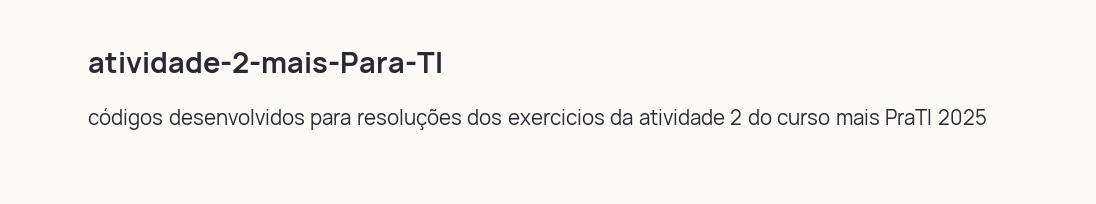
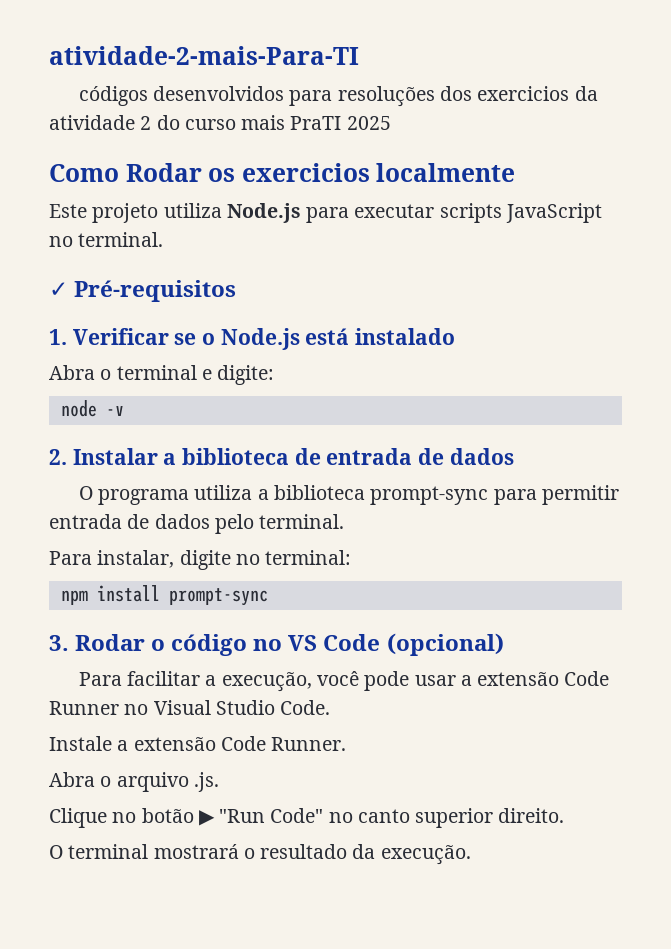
(987, 117) none -> [49,163,516,182] [49,203,602,223] [49,232,164,247] [49,280,237,302] [49,328,456,350] [49,365,275,385] [60,400,124,417] [49,448,514,465] [78,485,619,505] [49,514,345,534] [49,550,352,570] [60,585,268,606] [49,633,504,656] [78,671,610,692] [49,700,331,715] [49,736,347,751] [49,772,219,792] [49,808,565,828] [49,844,471,865] // Como Rodar os exercicios localmente // Este projeto utiliza Node.js para executar scripts JavaScript no terminal. // ✓ Pré-requisitos // 1. Verificar se o Node.js está instalado // Abra o terminal e digite: // node -v // 2. Instalar a biblioteca de entrada de dados // O programa utiliza a biblioteca prompt-sync para permitir entrada de dados pelo terminal. // Para instalar, digite no terminal: // npm install prompt-sync // 3. Rodar o código no VS Code (opcional) // Para facilitar a execução, você pode usar a extensão Code Runner no Visual Studio Code. // Instale a extensão Code Runner. // Abra o arquivo .js. // Clique no botão ▶ "Run Code" no canto superior direito. // O terminal mostrará o resultado da execução.

